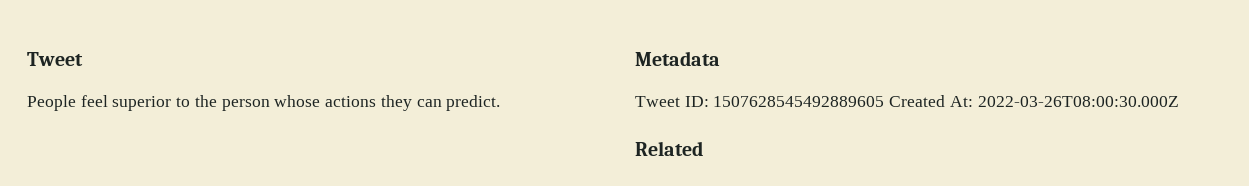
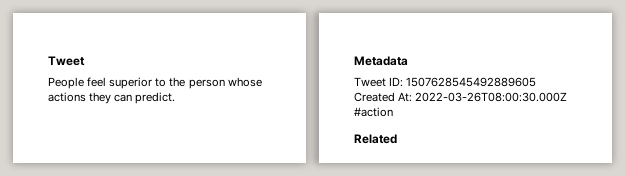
(1179, 101) none -> [354,107,393,117] #action

